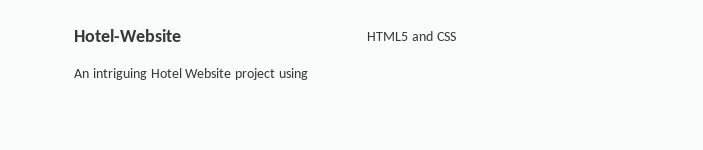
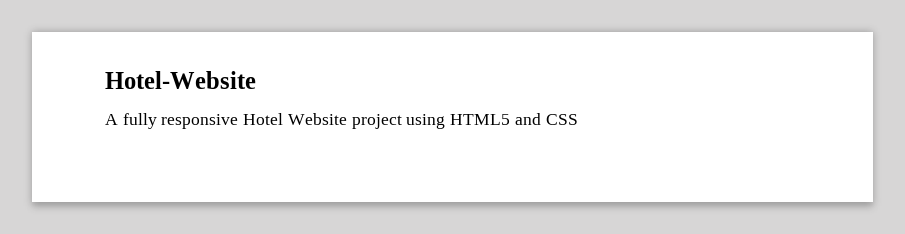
[74,68,147,80] An intriguing -> [105,113,239,129] A fully responsive

